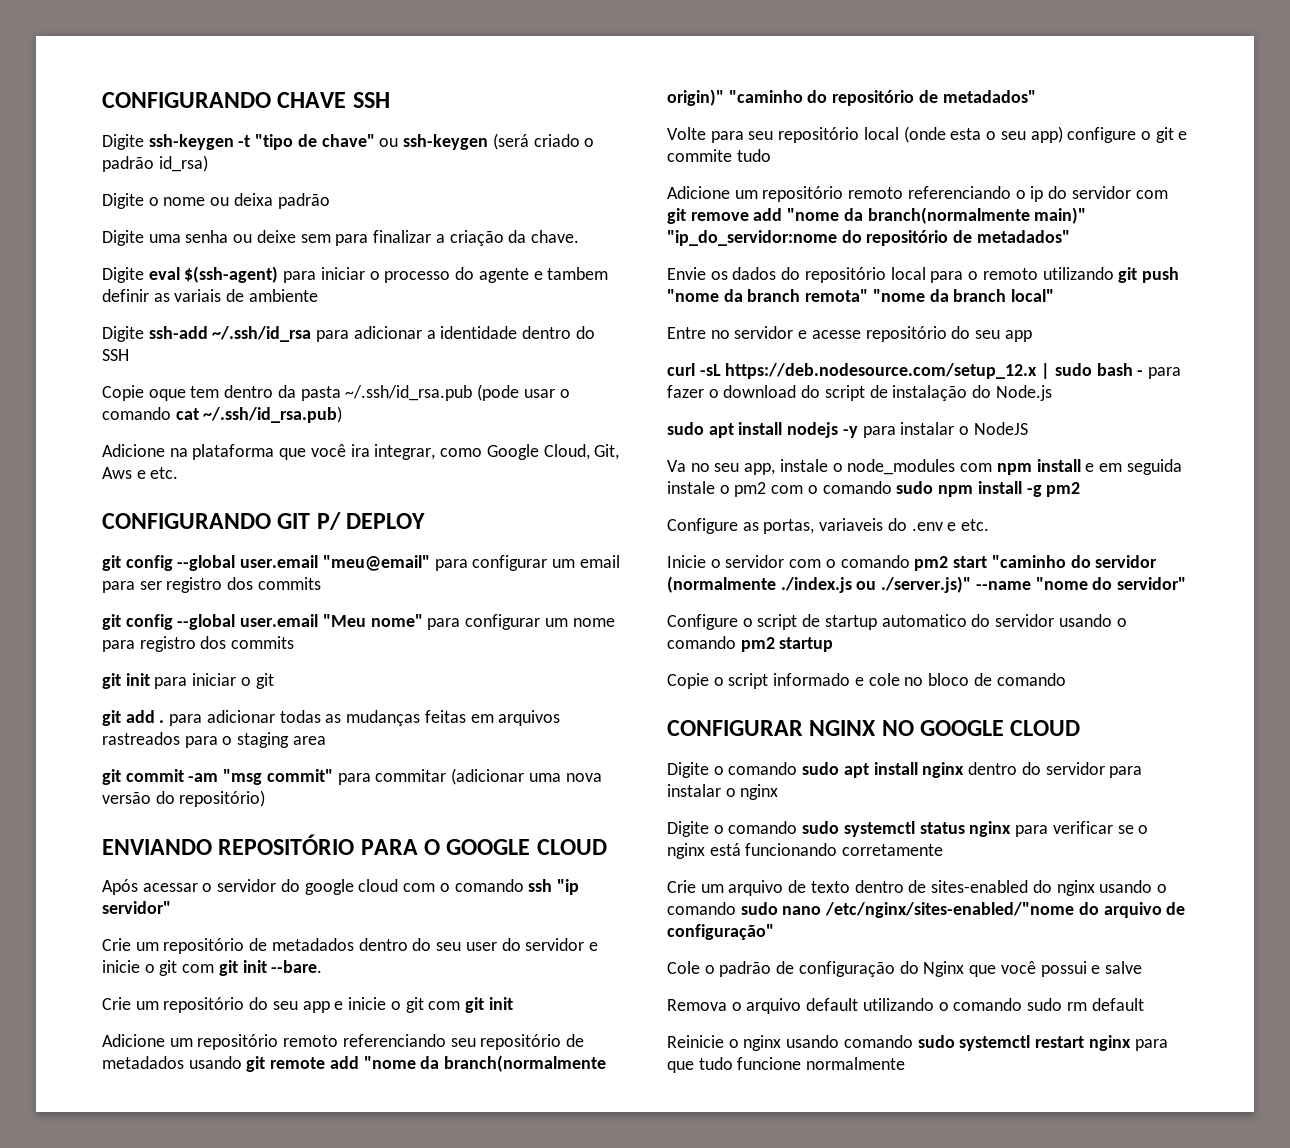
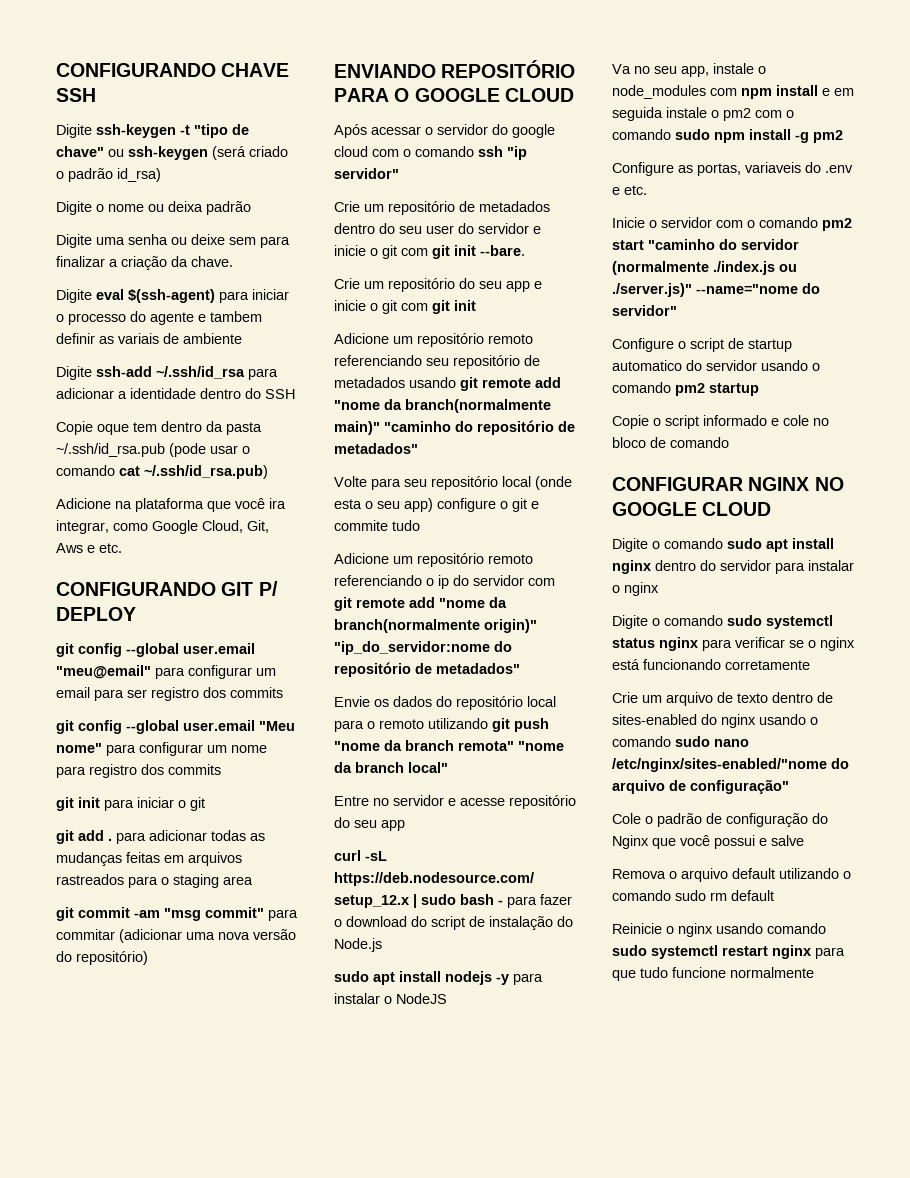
[667,89,724,106] origin)" -> [334,421,380,435] main)"
[690,207,1087,224] remove add "nome da branch(normalmente main)" -> [356,597,507,608] [334,619,537,633] remote add "nome da branch(normalmente origin)"
[975,577,1088,590] --name "nome -> [696,284,798,294] --name="nome

